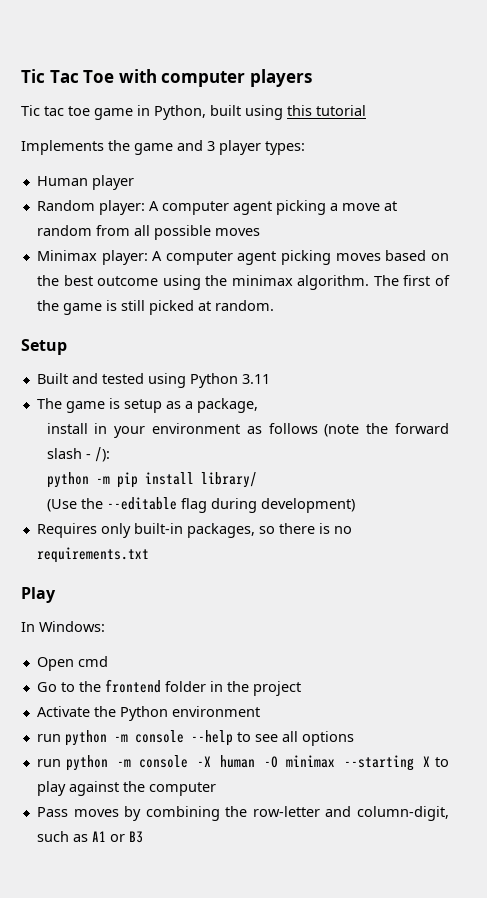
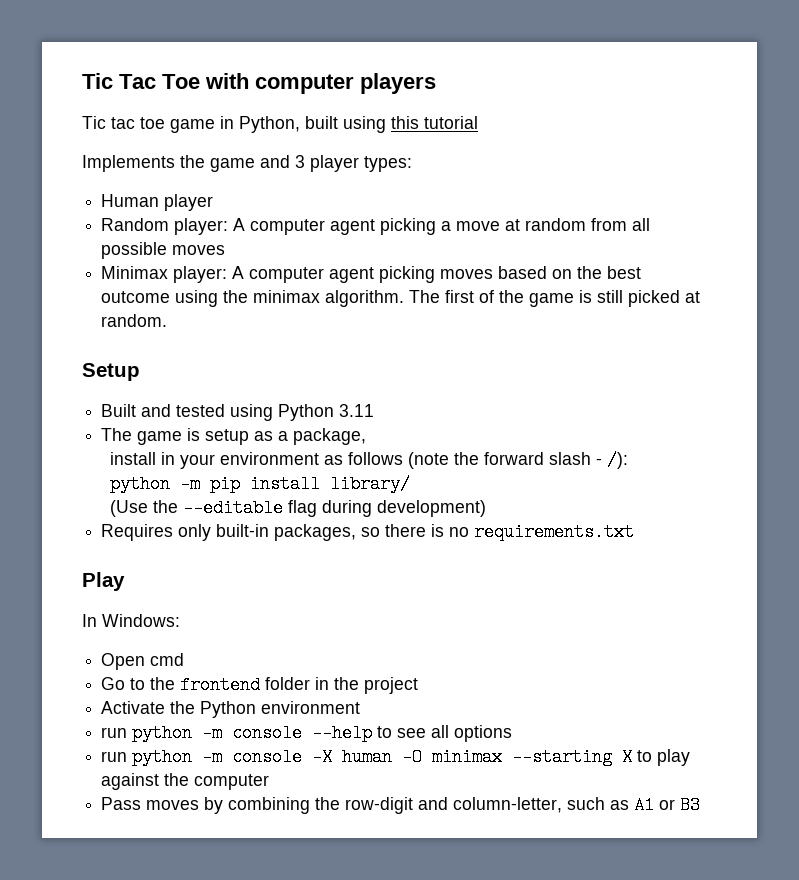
[252,806,449,821] row-letter and column-digit, -> [345,797,563,814] row-digit and column-letter,

